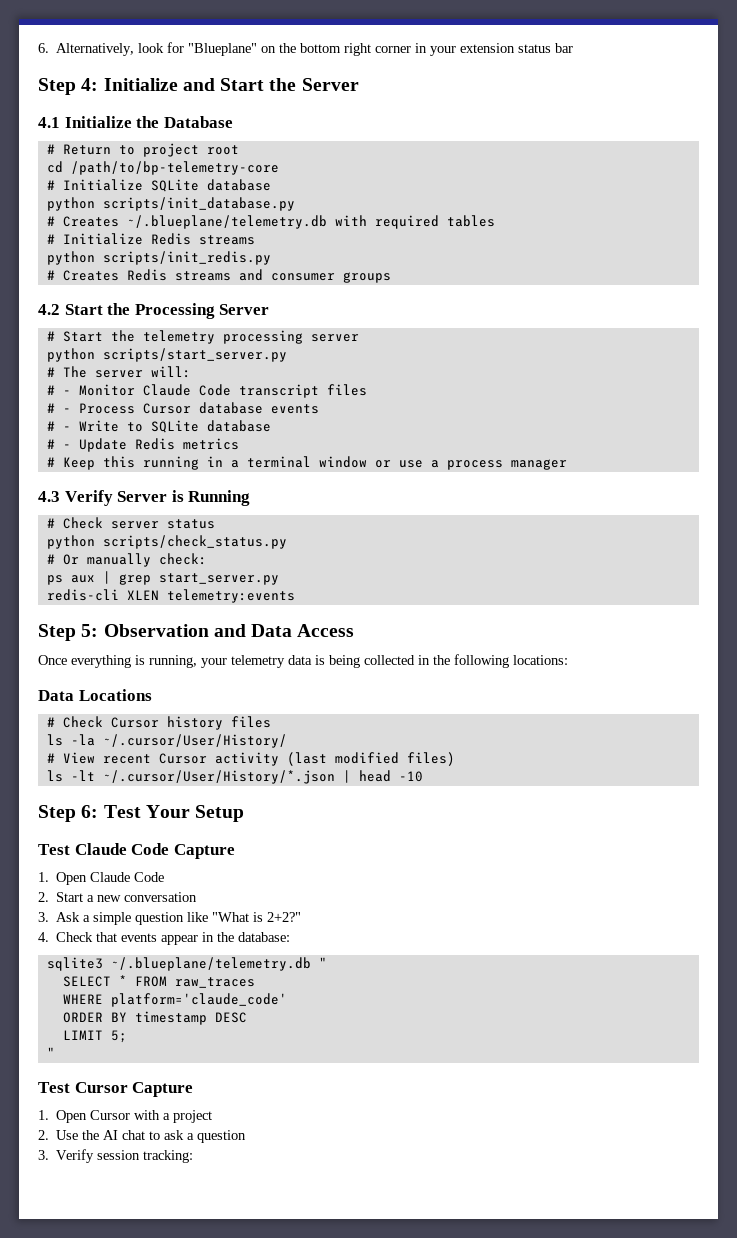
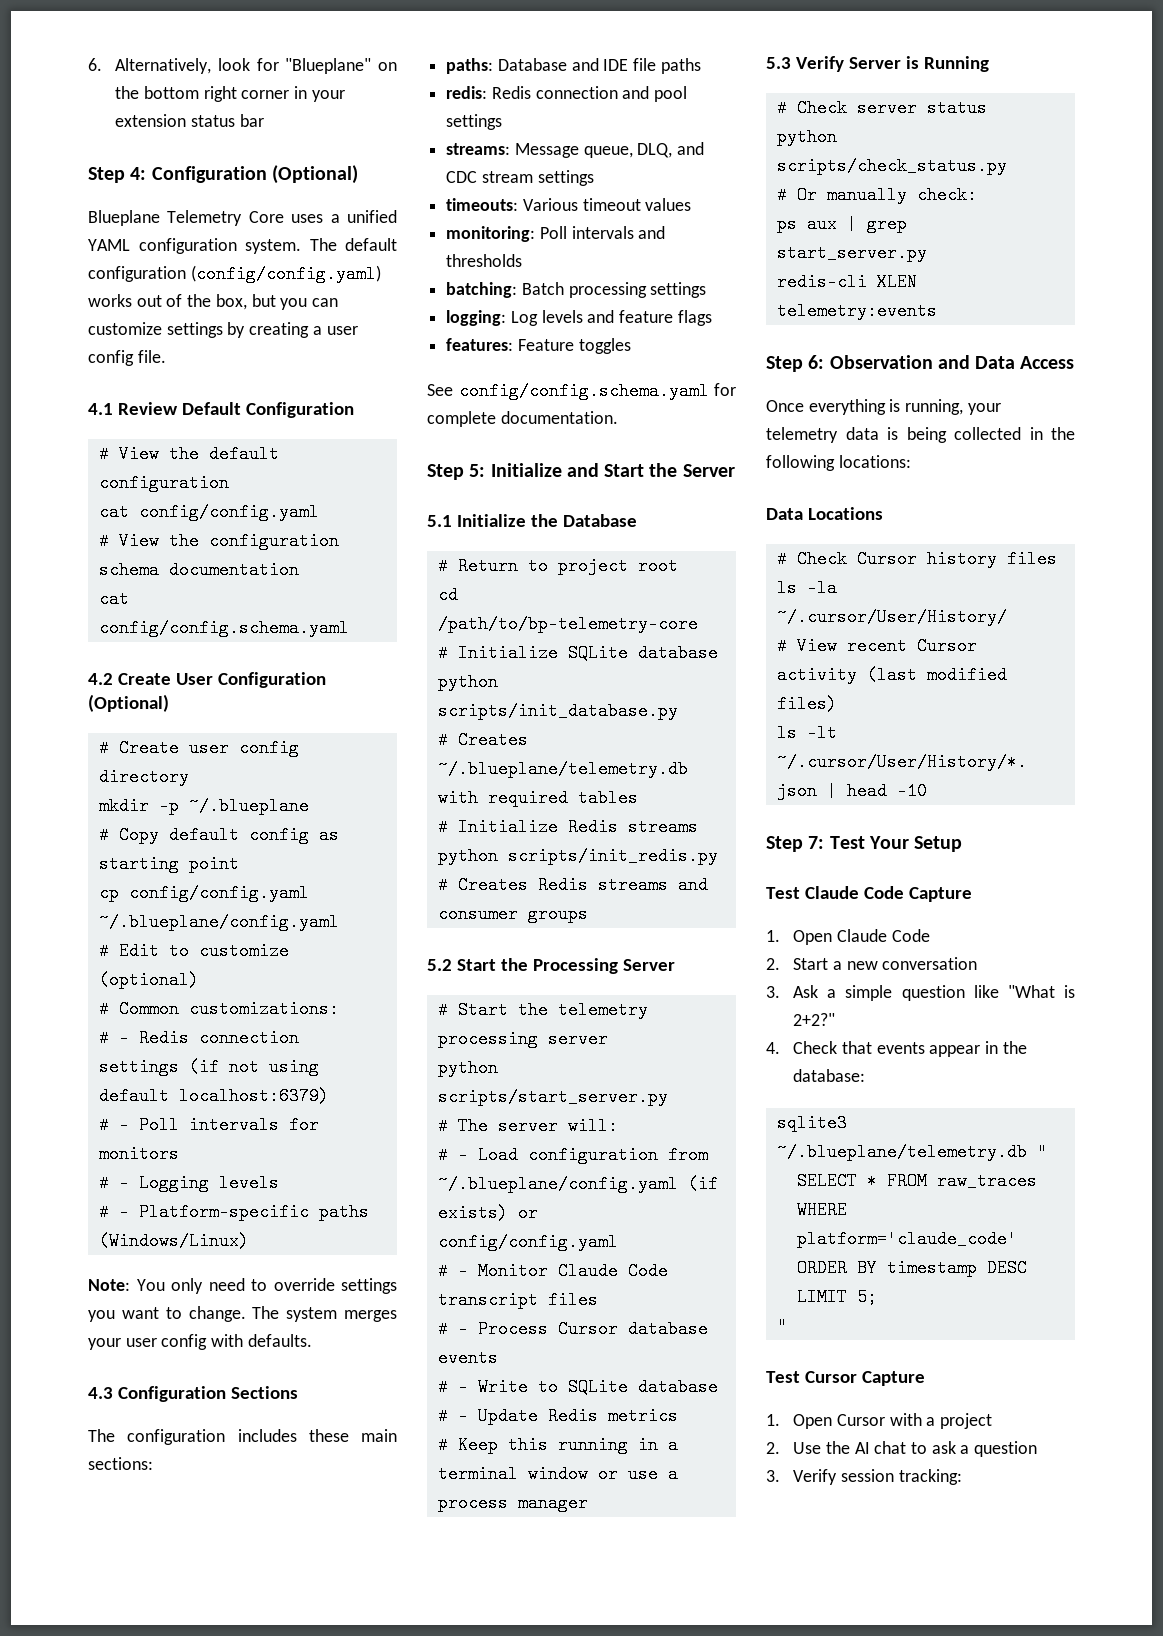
(99, 84) none -> [151,165,358,184] [88,210,397,226] [88,238,397,254] [88,265,381,283] [88,294,339,310] [88,322,358,338] [88,350,166,366] [88,402,354,418] [98,445,279,463] [98,474,229,492] [98,503,319,521] [98,532,339,550] [98,561,299,579] [98,590,129,608] [98,619,349,637] [88,672,326,688] [88,694,169,712] [98,739,299,757] [98,768,189,786] [98,797,309,815] [98,826,339,844] [98,855,239,873] [98,884,309,902] [98,913,339,931] [98,942,289,960] [98,971,199,989] [98,1000,339,1018] [98,1029,299,1047] [98,1058,319,1076] [98,1087,329,1105] [98,1116,319,1134] [98,1145,179,1163] [98,1174,279,1192] [98,1203,369,1221] [98,1232,249,1250] [88,1278,397,1294] [88,1306,397,1322] [88,1334,312,1350] [88,1386,298,1402] [88,1429,397,1445] [88,1457,153,1470] [446,58,701,74] [446,86,688,102] [446,114,503,130] [446,142,705,158] [446,170,594,186] [446,198,692,211] [446,226,666,242] [446,254,523,267] [446,282,707,298] [446,310,712,326] [446,338,631,354] [427,382,736,400] [427,411,618,427] [427,464,486,480] Configuration (Optional) // Blueplane Telemetry Core uses a unified YAML configuration system. The default configuration (config/config.yaml) works out of the box, but you can customize settings by creating a user config file. // 4.1 Review Default Configuration // # View the default configuration // cat config/config.yaml // # View the configuration schema documentation // cat config/config.schema.yaml // 4.2 Create User Configuration (Optional) // # Create user config directory // mkdir -p ~/.blueplane // # Copy default config as starting point // cp config/config.yaml ~/.blueplane/config.yaml // # Edit to customize (optional) // # Common customizations: // # - Redis connection settings (if not using default localhost:6379) // # - Poll intervals for monitors // # - Logging levels // # - Platform-specific paths (Windows/Linux) // Note: You only need to override settings you want to change. The system merges your user config with defaults. // 4.3 Configuration Sections // The configuration includes these main sections: // paths: Database and IDE file paths // redis: Redis connection and pool settings // streams: Message queue, DLQ, and CDC stream settings // timeouts: Various timeout values // monitoring: Poll intervals and thresholds // batching: Batch processing settings // logging: Log levels and feature flags // features: Feature toggles // See config/config.schema.yaml for complete documentation. // Step 5:
[38,117,60,128] 4.1 -> [427,515,452,527] 5.1
[38,304,60,315] 4.2 -> [427,959,452,971] 5.2
(191, 372) none -> [437,1146,708,1164] [437,1175,718,1193] [437,1204,538,1222] [437,1233,618,1251] // # - Load configuration from ~/.blueplane/config.yaml (if exists) or config/config.yaml
[38,491,60,502] 4.3 -> [766,57,791,69] 5.3
[81,624,99,637] 5: -> [808,355,825,369] 6:
[81,805,99,818] 6: -> [808,836,825,849] 7:

